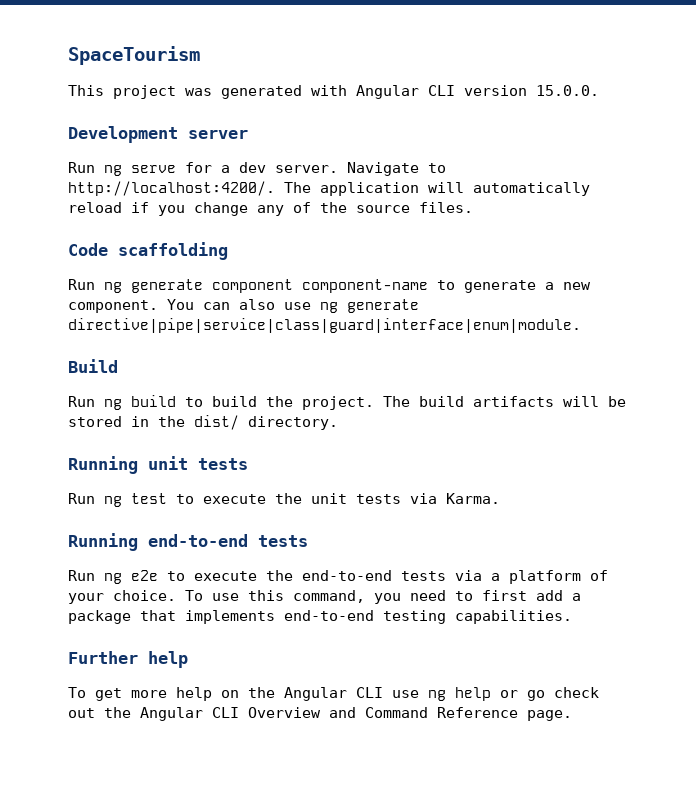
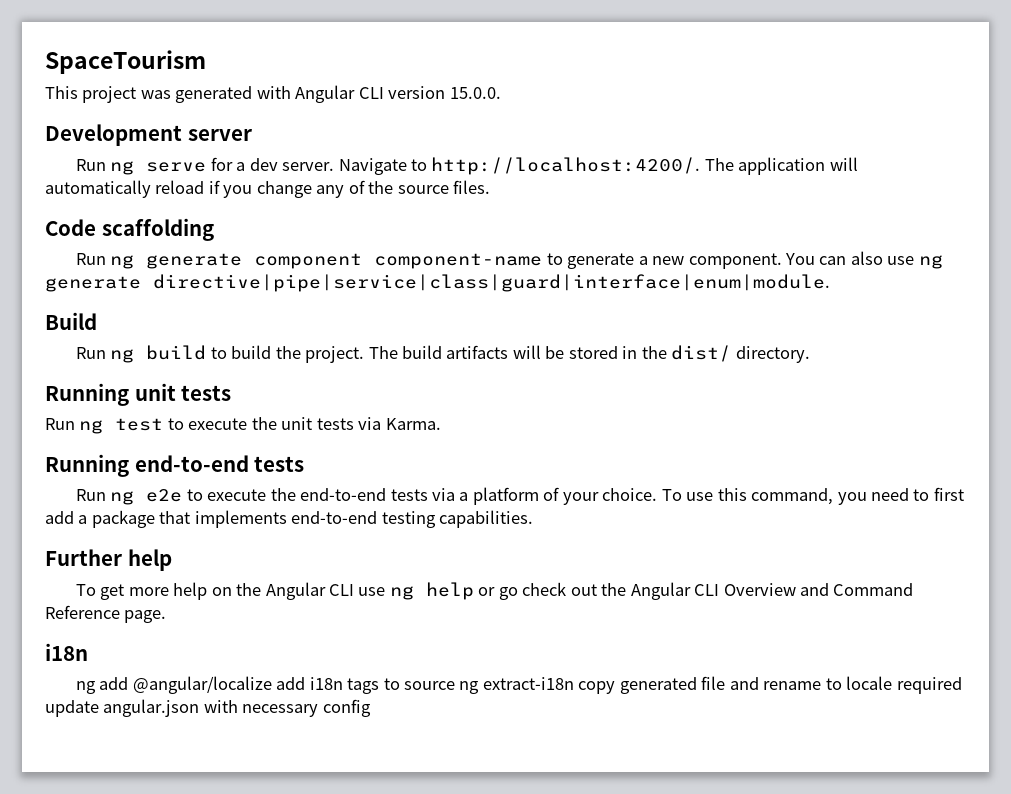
(572, 715) none -> [45,643,88,661] [75,676,962,694] [45,699,371,717] // i18n // ng add @angular/localize add i18n tags to source ng extract-i18n copy generated file and rename to locale required update angular.json with necessary config

